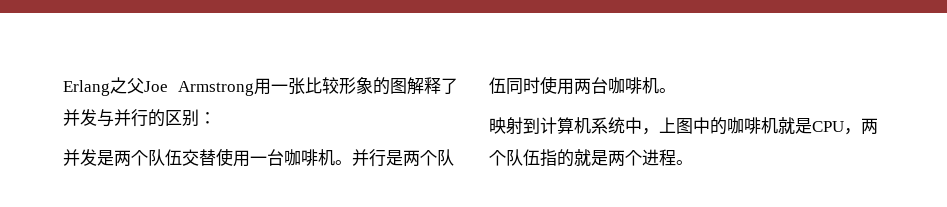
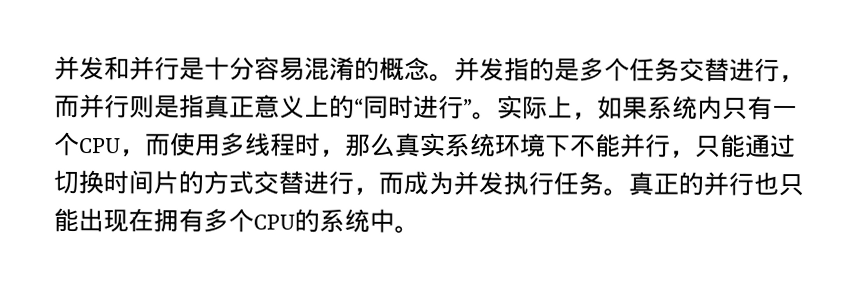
[63,77,458,96] [63,109,216,127] [63,148,454,167] [489,76,676,95] [489,117,878,135] [489,149,676,167] Erlang之父Joe Armstrong用一张比较形象的图解释了并发与并行的区别： // 并发是两个队伍交替使用一台咖啡机。并行是两个队伍同时使用两台咖啡机。 // 映射到计算机系统中，上图中的咖啡机就是CPU，两个队伍指的就是两个进程 -> [54,55,805,84] [54,94,798,121] [53,131,796,159] [53,169,804,197] [53,207,395,233] 并发和并行是十分容易混淆的概念。并发指的是多个任务交替进行，而并行则是指真正意义上的“同时进行”。实际上，如果系统内只有一个CPU，而使用多线程时，那么真实系统环境下不能并行，只能通过切换时间片的方式交替进行，而成为并发执行任务。真正的并行也只能出现在拥有多个CPU的系统中

